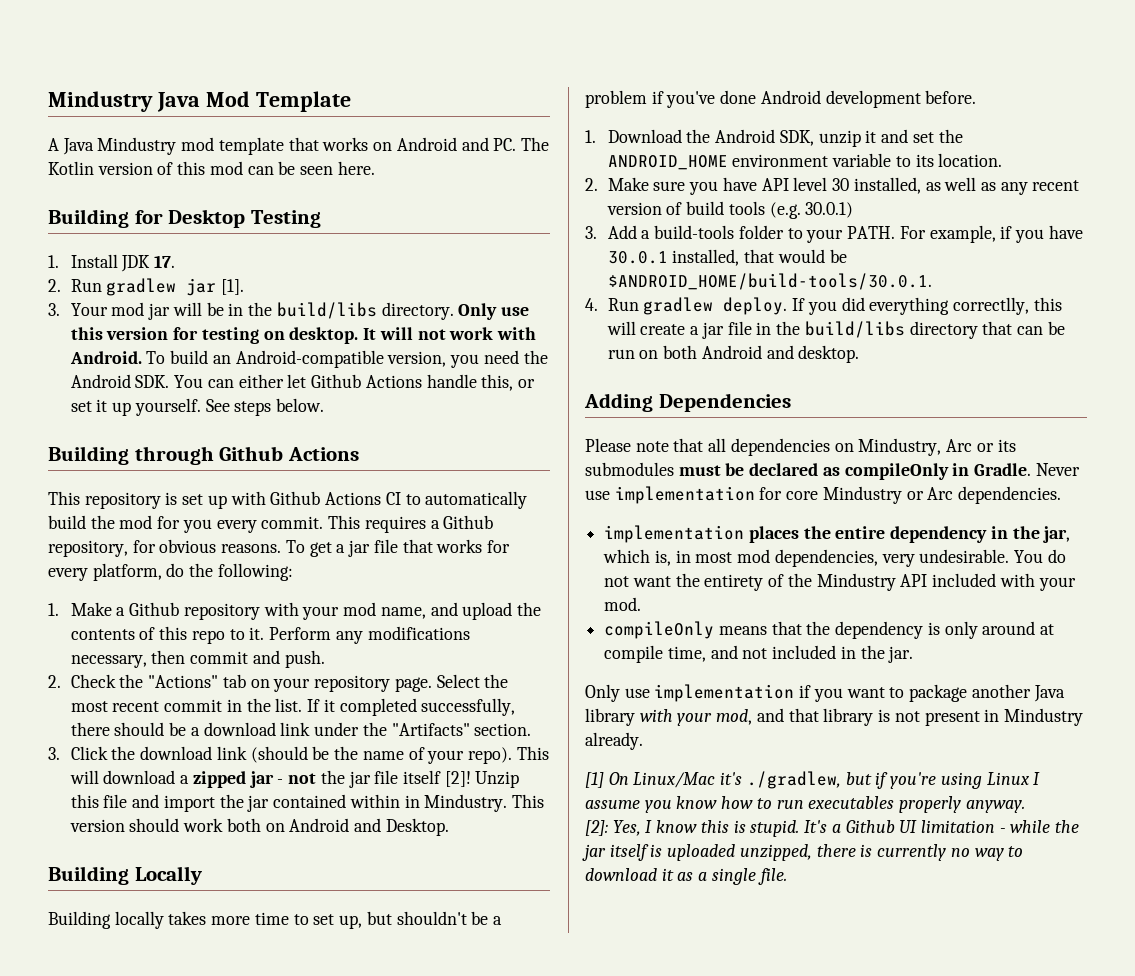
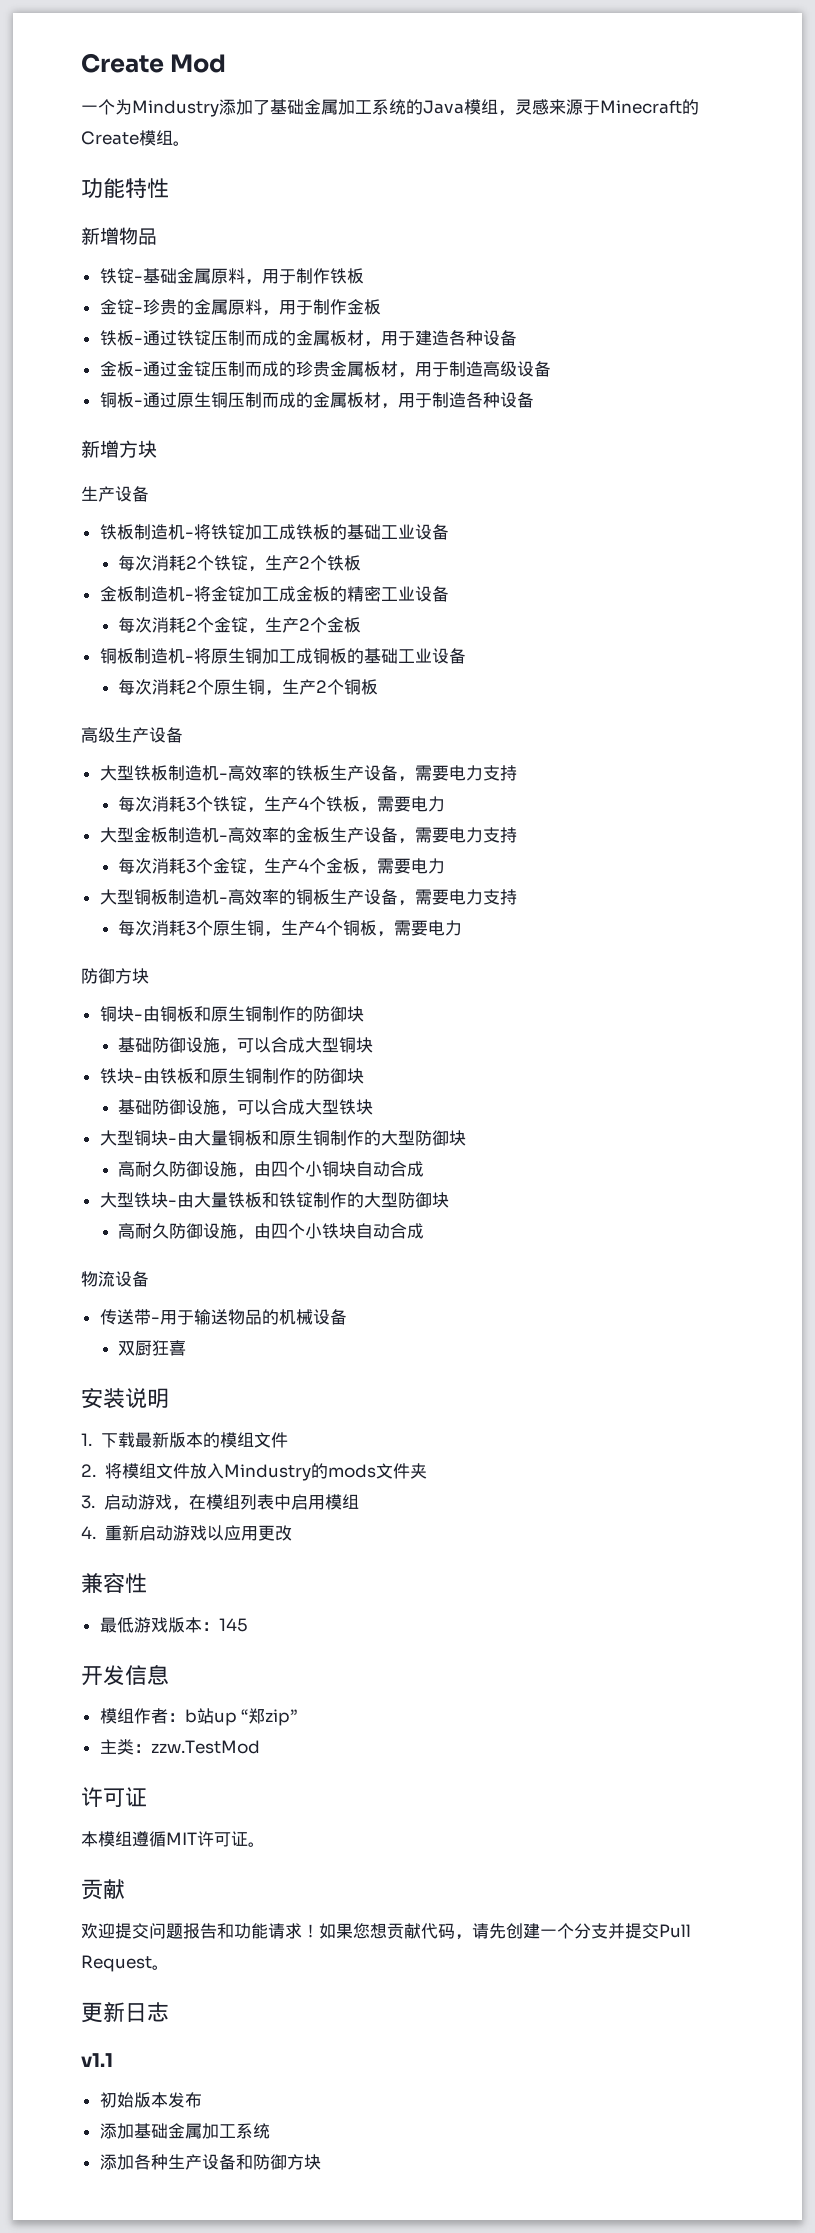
[48,91,351,112] [48,137,549,155] [48,161,375,175] [48,209,321,228] [48,254,176,272] [48,278,245,296] [48,302,530,320] [70,327,537,344] [69,350,548,368] [70,374,536,391] [70,398,325,416] [48,446,359,465] [48,491,528,509] [48,515,494,533] [48,539,510,557] [48,563,293,581] [48,602,542,620] [70,626,470,644] [70,650,325,668] [48,674,509,692] [70,698,516,716] [70,722,532,736] [48,746,549,764] [69,770,520,788] [70,794,545,812] [69,818,449,836] [48,866,202,885] [48,911,502,929] [585,90,977,108] [585,129,963,147] [607,153,1003,170] [585,177,1080,195] [606,201,854,219] [585,225,1083,243] [607,249,847,266] [607,273,932,290] [585,297,1062,315] [606,321,1065,339] [607,345,860,363] [584,393,791,412] [585,438,1016,456] [585,462,1080,480] [585,486,1062,504] [604,525,1071,543] [603,549,1066,567] [604,573,1076,591] [604,597,642,611] [604,621,1055,639] [604,645,914,663] [585,684,1065,702] [585,708,1083,726] [585,732,643,750] [585,771,1041,789] [585,796,1025,813] [585,820,1080,837] [582,844,1024,861] [585,868,787,885] Mindustry Java Mod Template // A Java Mindustry mod template that works on Android and PC. The Kotlin version of this mod can be seen here. // Building for Desktop Testing // 1. Install JDK 17. // 2. Run gradlew jar [1]. // 3. Your mod jar will be in the build/libs directory. Only use this version for testing on desktop. It will not work with Android. To build an Android-compatible version, you need the Android SDK. You can either let Github Actions handle this, or set it up yourself. See steps below. // Building through Github Actions // This repository is set up with Github Actions CI to automatically build the mod for you every commit. This requires a Github repository, for obvious reasons. To get a jar file that works for every platform, do the following: // 1. Make a Github repository with your mod name, and upload the contents of this repo to it. Perform any modifications necessary, then commit and push. // 2. Check the "Actions" tab on your repository page. Select the most recent commit in the list. If it completed successfully, there should be a download link under the "Artifacts" section. // 3. Click the download link (should be the name of your repo). This will download a zipped jar - not the jar file itself [2]! Unzip this file and import the jar contained within in Mindustry. This version should work both on Android and Desktop. // Building Locally // Building locally takes more time to set up, but shouldn't be a problem if you've done Android development before. // 1. Download the Android SDK, unzip it and set the ANDROID_HOME environment variable to its location. // 2. Make sure you have API level 30 installed, as well as any recent version of build tools (e.g. 30.0.1) // 3. Add a build-tools folder to your PATH. For example, if you have 30.0.1 installed, that would be $ANDROID_HOME/build-tools/30.0.1. // 4. Run gradlew deploy. If you did everything correctlly, this will create a jar file in the build/libs directory that can be run on both Android and desktop. // Adding Dependencies // Please note that all dependencies on Mindustry, Arc or its submodules must be declared as compileOnly in Gradle. Never use implementation for core Mindustry or Arc dependencies. // implementation places the entire dependency in the jar, which is, in most mod dependencies, very undesirable. You do not want the entirety of the Mindustry API included with your mod. // compileOnly means that the dependency is only around at compile time, and not included in the jar. // Only use implementation if you want to package another Java library with your mod, and that library is not present in Mindustry already. // [1] On Linux/Mac it's ./gradlew, but if you're using Linux I assume you know how to run executables properly anyway. // [2]: Yes, I know this is stupid. It's a Github UI limitation - while the jar itself is uploaded unzipped, there is currently no way to download it as a single file. -> [81,53,227,73] [81,99,699,117] [81,130,190,146] [81,178,169,198] [81,227,157,245] [99,268,364,285] [99,299,381,316] [99,330,517,347] [99,361,551,378] [99,392,534,409] [81,440,157,458] [81,486,149,502] [99,524,449,540] [118,555,362,572] [99,586,449,602] [118,617,362,634] [99,648,466,664] [118,679,379,696] [81,727,183,743] [99,765,517,782] [118,796,446,813] [99,827,517,844] [118,858,446,875] [99,889,517,906] [118,920,463,937] [81,968,149,984] [99,1006,364,1022] [118,1037,374,1054] [99,1068,364,1084] [118,1099,374,1116] [99,1130,466,1146] [118,1161,425,1178] [99,1192,449,1208] [118,1223,425,1240] [81,1271,149,1287] [99,1309,347,1325] [118,1340,187,1356] [81,1388,169,1409] [81,1432,288,1448] [81,1463,427,1481] [81,1494,359,1511] [81,1525,292,1541] [81,1573,147,1593] [99,1617,248,1633] [81,1664,169,1686] [99,1708,298,1726] [99,1739,260,1755] [81,1787,147,1807] [81,1831,265,1847] [81,1879,125,1900] [81,1923,691,1940] [81,1955,169,1972] [81,2002,169,2023] [81,2053,113,2067] [99,2092,202,2108] [99,2123,270,2139] [99,2154,321,2170] Create Mod // 一个为Mindustry添加了基础金属加工系统的Java模组，灵感来源于Minecraft的Create模组。 // 功能特性 // 新增物品 // 铁锭-基础金属原料，用于制作铁板 // 金锭-珍贵的金属原料，用于制作金板 // 铁板-通过铁锭压制而成的金属板材，用于建造各种设备 // 金板-通过金锭压制而成的珍贵金属板材，用于制造高级设备 // 铜板-通过原生铜压制而成的金属板材，用于制造各种设备 // 新增方块 // 生产设备 // 铁板制造机-将铁锭加工成铁板的基础工业设备 // 每次消耗2个铁锭，生产2个铁板 // 金板制造机-将金锭加工成金板的精密工业设备 // 每次消耗2个金锭，生产2个金板 // 铜板制造机-将原生铜加工成铜板的基础工业设备 // 每次消耗2个原生铜，生产2个铜板 // 高级生产设备 // 大型铁板制造机-高效率的铁板生产设备，需要电力支持 // 每次消耗3个铁锭，生产4个铁板，需要电力 // 大型金板制造机-高效率的金板生产设备，需要电力支持 // 每次消耗3个金锭，生产4个金板，需要电力 // 大型铜板制造机-高效率的铜板生产设备，需要电力支持 // 每次消耗3个原生铜，生产4个铜板，需要电力 // 防御方块 // 铜块-由铜板和原生铜制作的防御块 // 基础防御设施，可以合成大型铜块 // 铁块-由铁板和原生铜制作的防御块 // 基础防御设施，可以合成大型铁块 // 大型铜块-由大量铜板和原生铜制作的大型防御块 // 高耐久防御设施，由四个小铜块自动合成 // 大型铁块-由大量铁板和铁锭制作的大型防御块 // 高耐久防御设施，由四个小铁块自动合成 // 物流设备 // 传送带-用于输送物品的机械设备 // 双厨狂喜 // 安装说明 // 1.下载最新版本的模组文件 // 2.将模组文件放入Mindustry的mods文件夹 // 3.启动游戏，在模组列表中启用模组 // 4.重新启动游戏以应用更改 // 兼容性 // 最低游戏版本：145 // 开发信息 // 模组作者：b站up “郑zip” // 主类：zzw.TestMod // 许可证 // 本模组遵循MIT许可证。 // 贡献 // 欢迎提交问题报告和功能请求！如果您想贡献代码，请先创建一个分支并提交Pull Request。 // 更新日志 // v1.1 // 初始版本发布 // 添加基础金属加工系统 // 添加各种生产设备和防御方块

